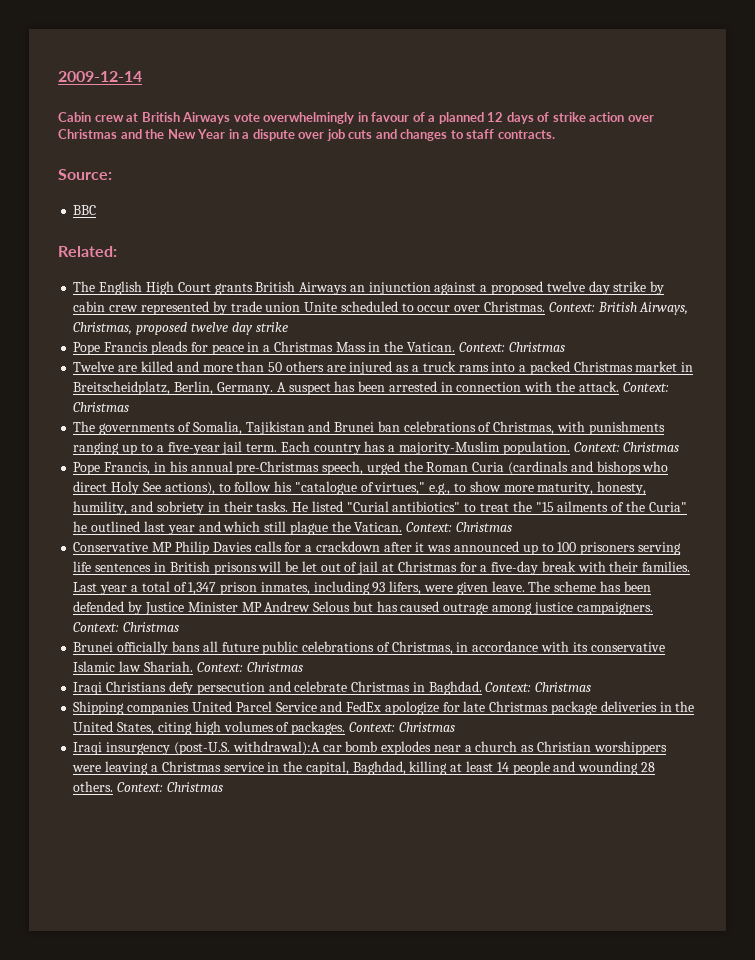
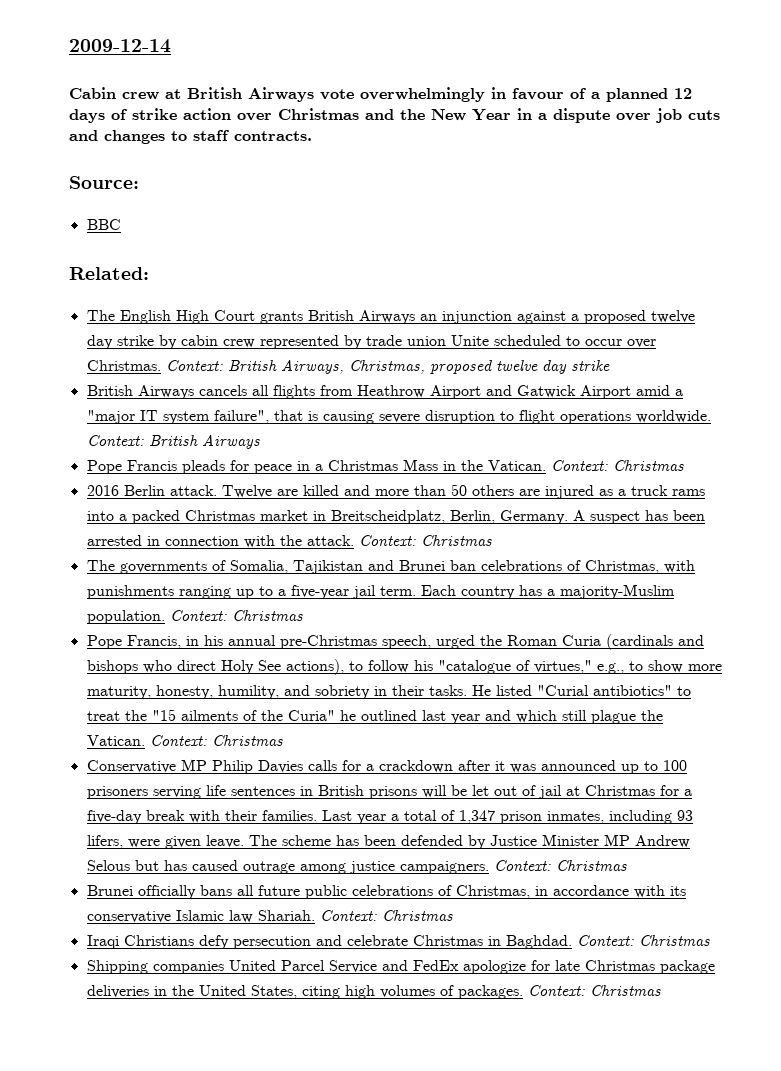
(288, 327) none -> [86,385,683,399] [86,410,711,424] [86,434,260,449] // British Airways cancels all flights from Heathrow Airport and Gatwick Airport amid a "major IT system failure", that is causing severe disruption to flight operations worldwide. Context: British Airways
(565, 347) none -> [86,485,217,496] 2016 Berlin attack.
[73,741,667,755] [72,761,655,775] [73,781,223,792] // Iraqi insurgency (post-U.S. withdrawal):A car bomb explodes near a church as Christian worshippers were leaving a Christmas service in the capital, Baghdad, killing at least 14 people and wounding 28 others. Context: Christmas -> (661, 990) none

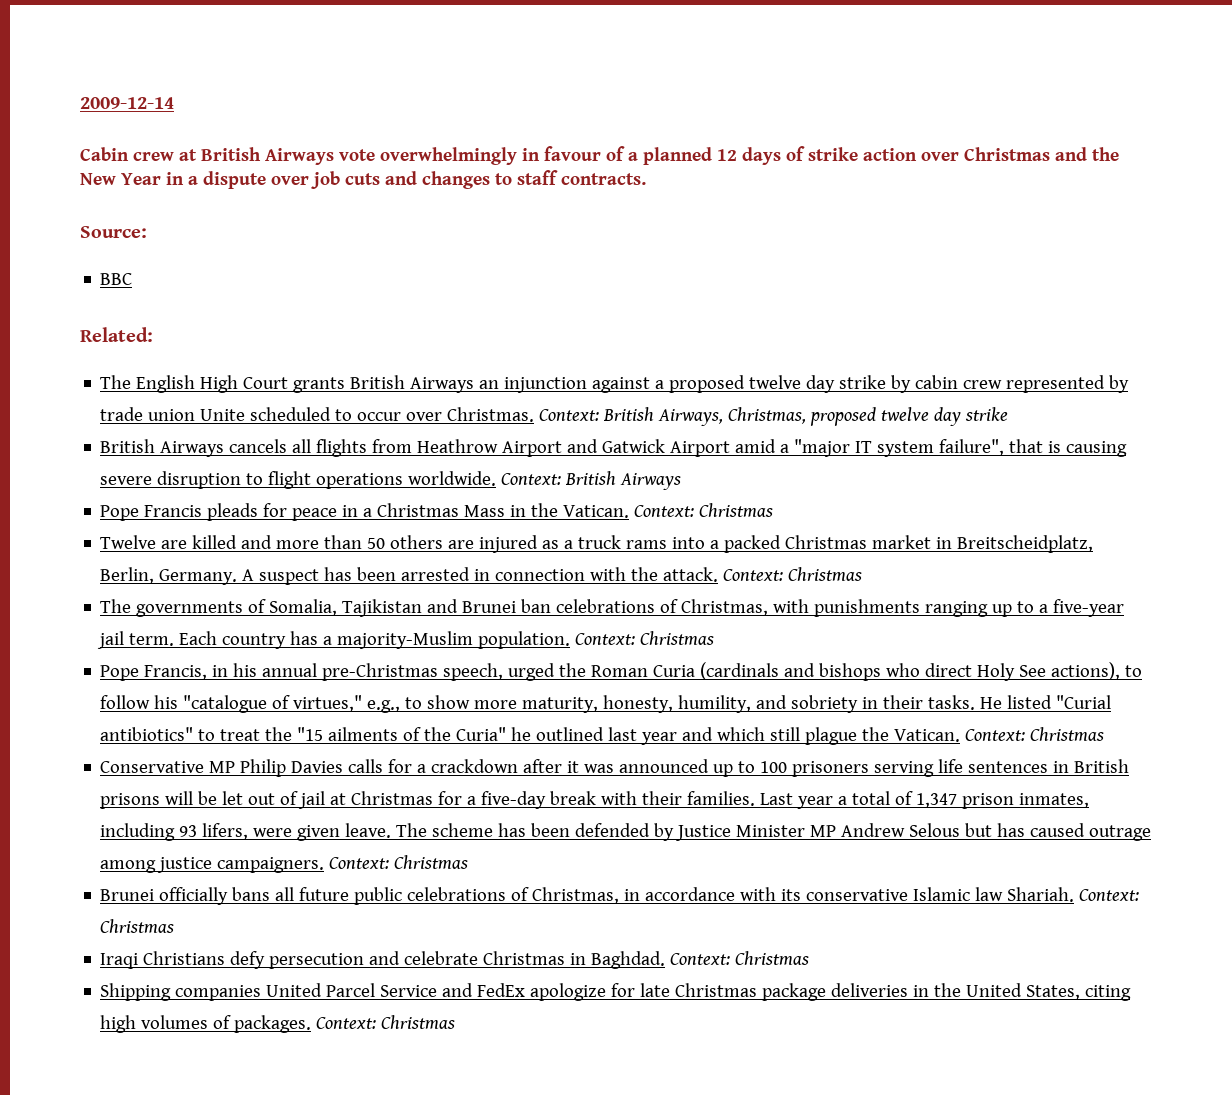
[86,485,217,496] 2016 Berlin attack. -> (774, 510) none

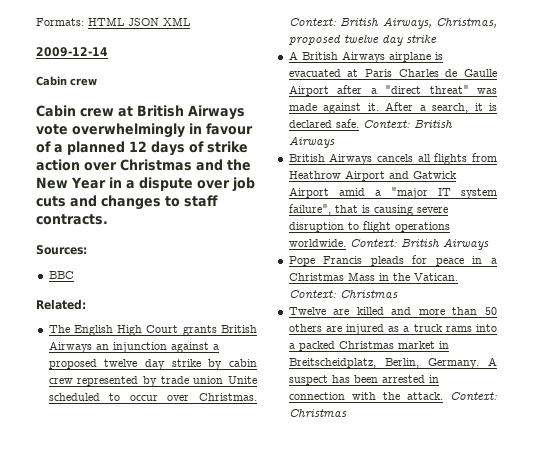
(80, 103) none -> [36,17,190,26] Formats: HTML JSON XML //
(174, 156) none -> [36,105,114,117] // Cabin crew
[80,226,147,238] Source: -> [36,245,87,255] Sources:
(1009, 414) none -> [288,51,443,63] [288,69,497,77] [288,85,497,96] [288,102,497,114] [288,119,453,129] [288,136,335,148] // A British Airways airplane is evacuated at Paris Charles de Gaulle Airport after a "direct threat" was made against it. After a search, it is declared safe. Context: British Airways
[100,599,1125,617] [97,631,715,649] [100,662,1143,681] [100,695,1112,713] [100,727,1105,745] [100,759,1130,777] [100,791,1090,809] [100,823,1152,841] [100,855,469,873] [100,887,1140,905] [100,919,175,933] [100,951,810,969] [100,983,1132,1001] [100,1015,456,1033] // The governments of Somalia, Tajikistan and Brunei ban celebrations of Christmas, with punishments ranging up to a five-year jail term. Each country has a majority-Muslim population. Context: Christmas // Pope Francis, in his annual pre-Christmas speech, urged the Roman Curia (cardinals and bishops who direct Holy See actions), to follow his "catalogue of virtues," e.g., to show more maturity, honesty, humility, and sobriety in their tasks. He listed "Curial antibiotics" to treat the "15 ailments of the Curia" he outlined last year and which still plague the Vatican. Context: Christmas // Conservative MP Philip Davies calls for a crackdown after it was announced up to 100 prisoners serving life sentences in British prisons will be let out of jail at Christmas for a five-day break with their families. Last year a total of 1,347 prison inmates, including 93 lifers, were given leave. The scheme has been defended by Justice Minister MP Andrew Selous but has caused outrage among justice campaigners. Context: Christmas // Brunei officially bans all future public celebrations of Christmas, in accordance with its conservative Islamic law Shariah. Context: Christmas // Iraqi Christians defy persecution and celebrate Christmas in Baghdad. Context: Christmas // Shipping companies United Parcel Service and FedEx apologize for late Christmas package deliveries in the United States, citing high volumes of packages. Context: Christmas -> (347, 413) none

